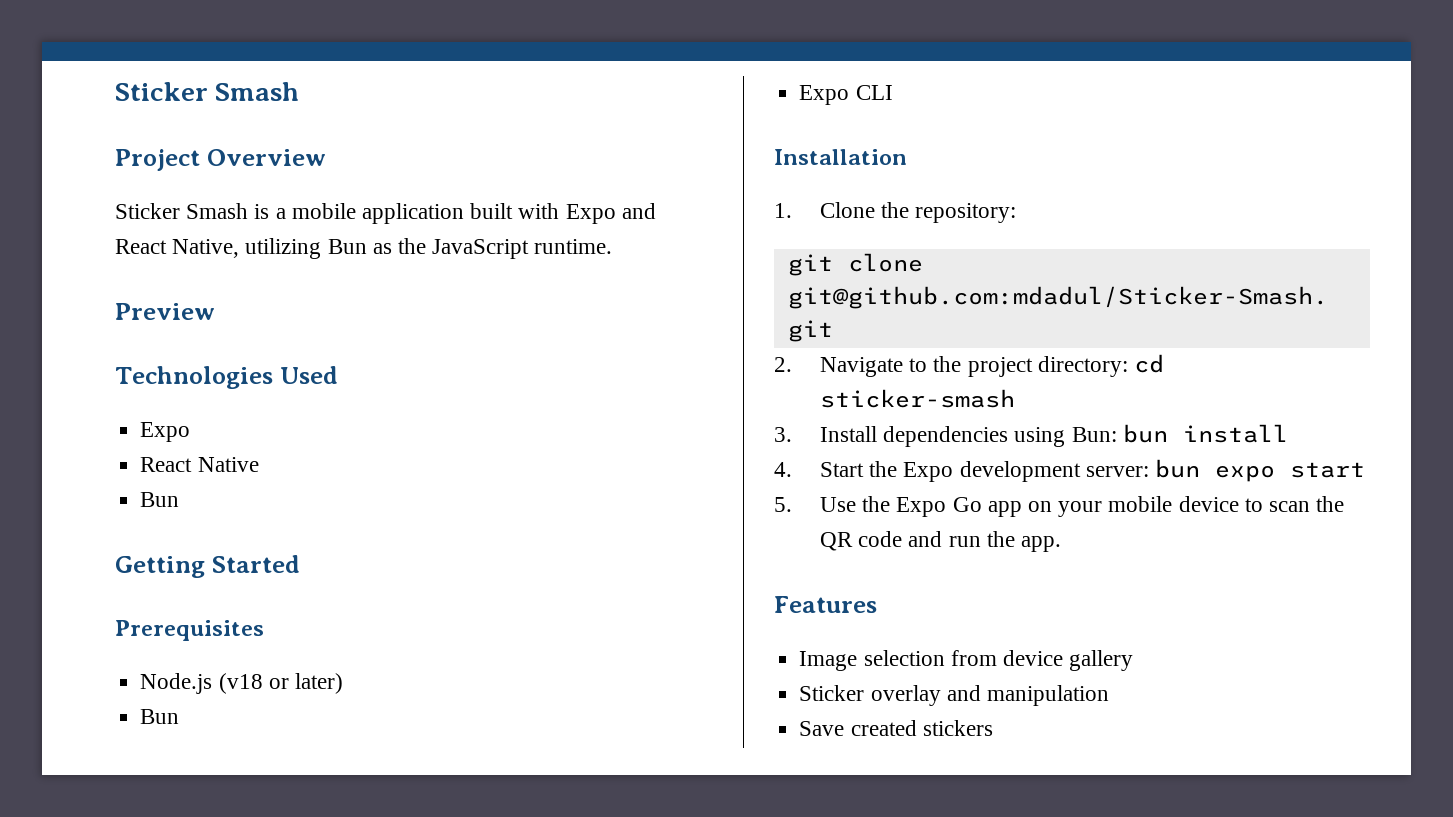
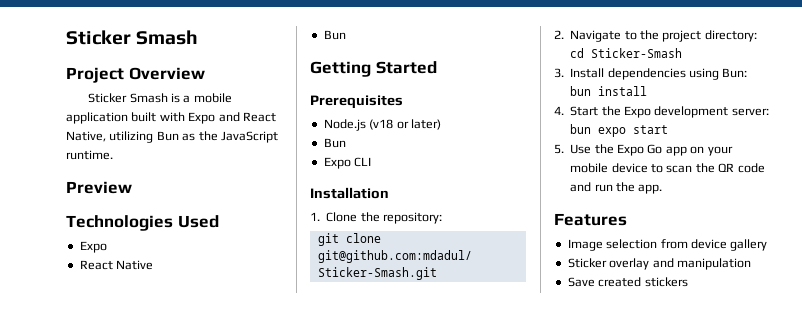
[819,389,1015,408] sticker-smash -> [591,48,683,58] Sticker-Smash

